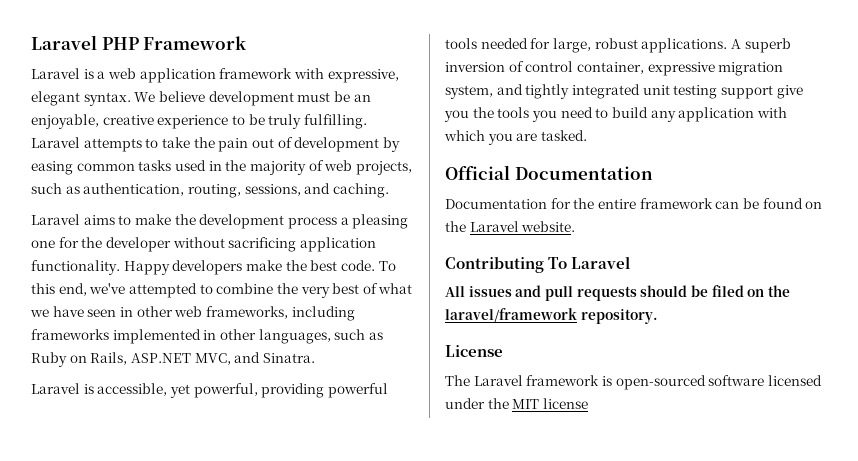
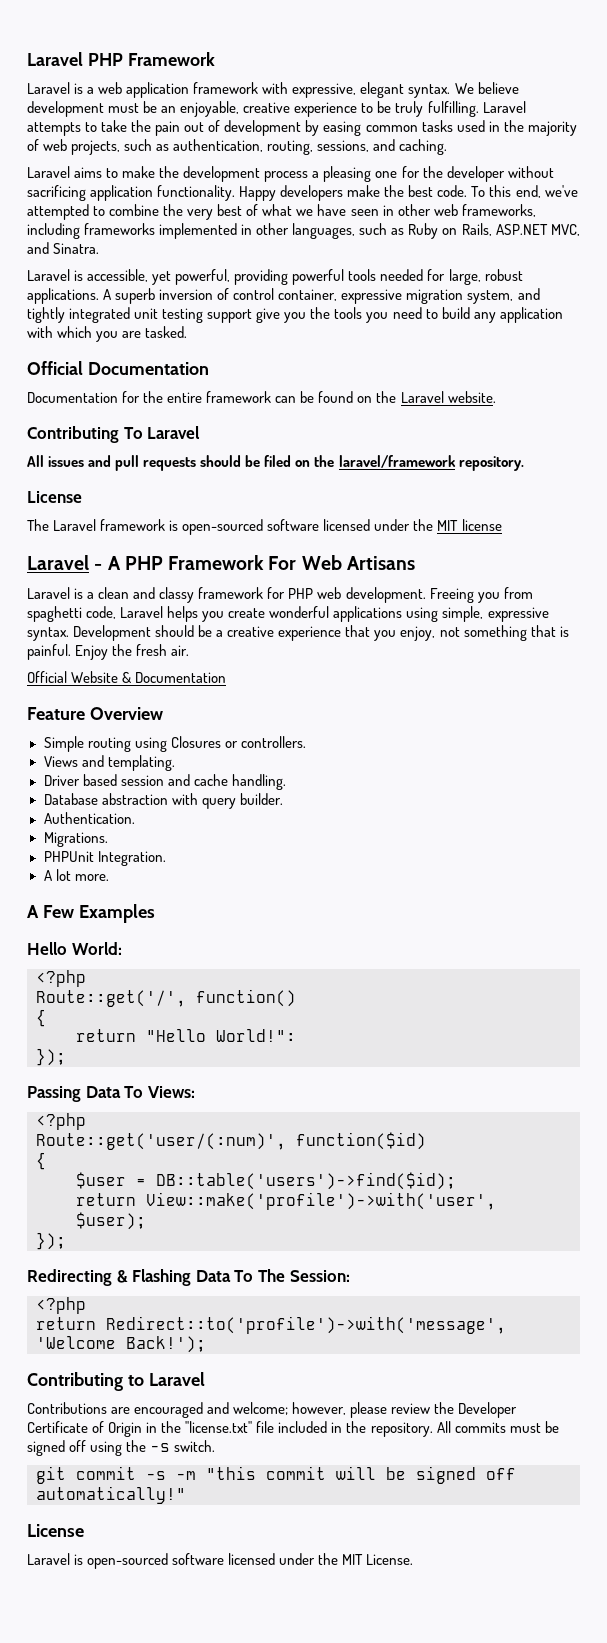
(588, 403) none -> [27,555,415,570] [27,587,533,603] [27,606,549,622] [27,625,569,641] [27,644,190,660] [27,671,227,683] [27,707,163,720] [43,736,306,752] [43,755,175,771] [43,774,286,790] [43,793,283,809] [43,812,135,824] [43,832,108,847] [43,851,166,866] [43,869,109,881] [27,904,155,923] [27,942,122,955] [36,970,86,987] [36,989,296,1007] [36,1009,46,1027] [76,1029,296,1042] [36,1048,66,1066] [27,1086,195,1102] [36,1113,86,1130] [36,1132,426,1150] [36,1152,46,1170] [76,1172,456,1190] [76,1192,496,1210] [76,1212,146,1230] [36,1232,66,1250] [27,1269,350,1286] [36,1297,86,1314] [36,1316,506,1334] [36,1336,206,1353] [27,1372,205,1391] [27,1402,518,1418] [27,1421,559,1437] [27,1440,216,1456] [36,1466,516,1484] [36,1486,186,1504] [27,1524,84,1537] [27,1553,414,1569] // Laravel - A PHP Framework For Web Artisans // Laravel is a clean and classy framework for PHP web development. Freeing you from spaghetti code, Laravel helps you create wonderful applications using simple, expressive syntax. Development should be a creative experience that you enjoy, not something that is painful. Enjoy the fresh air. // Official Website & Documentation // Feature Overview // Simple routing using Closures or controllers. // Views and templating. // Driver based session and cache handling. // Database abstraction with query builder. // Authentication. // Migrations. // PHPUnit Integration. // A lot more. // A Few Examples // Hello World: // <?php // Route::get('/', function() // { // return "Hello World!": // }); // Passing Data To Views: // <?php // Route::get('user/(:num)', function($id) // { // $user = DB::table('users')->find($id); // return View::make('profile')->with('user', $user); // }); // Redirecting & Flashing Data To The Session: // <?php // return Redirect::to('profile')->with('message', 'Welcome Back!'); // Contributing to Laravel // Contributions are encouraged and welcome; however, please review the Developer Certificate of Origin in the "license.txt" file included in the repository. All commits must be signed off using the -s switch. // git commit -s -m "this commit will be signed off automatically!" // License // Laravel is open-sourced software licensed under the MIT License.

